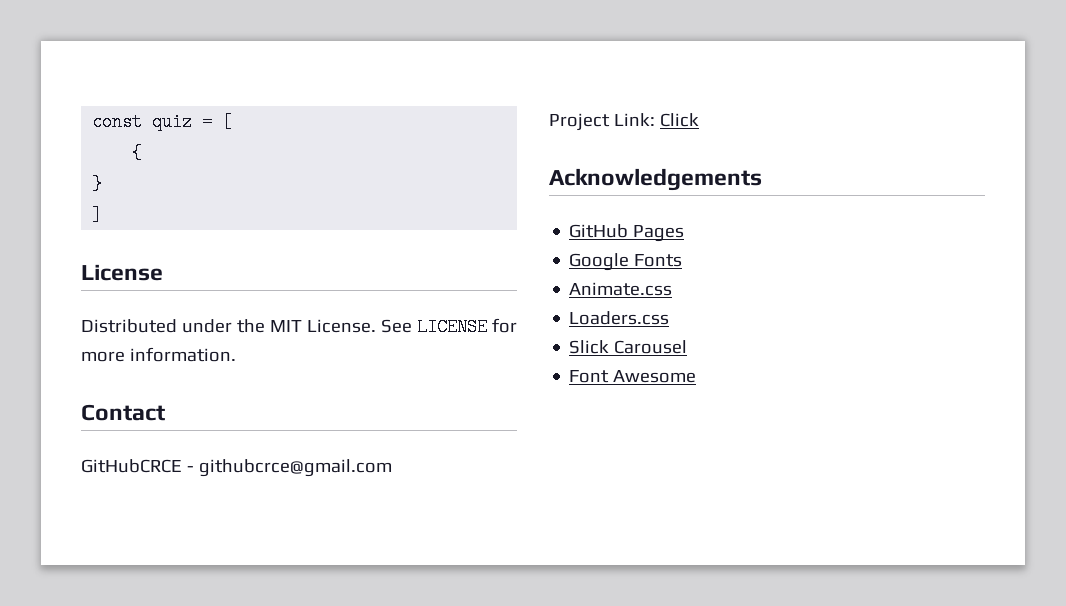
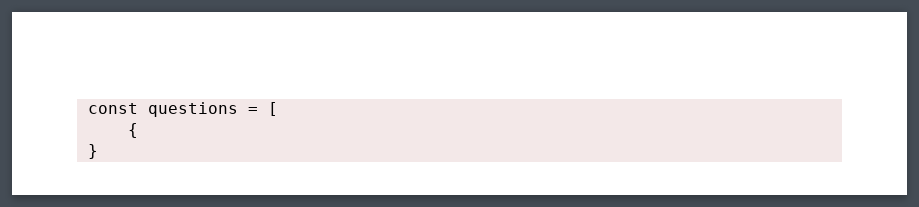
[152,113,193,131] quiz -> [147,102,238,117] questions
[92,206,103,224] [81,264,163,281] [81,318,517,336] [81,347,236,362] [81,404,165,421] [81,459,392,477] [549,113,699,131] [549,168,762,191] [569,224,685,242] [569,253,683,271] [569,282,673,296] [569,311,670,325] [569,340,688,354] [569,370,697,383] // ] // License // Distributed under the MIT License. See LICENSE for more information. // Contact // GitHubCRCE - githubcrce@gmail.com // Project Link: Click // Acknowledgements // GitHub Pages // Google Fonts // Animate.css // Loaders.css // Slick Carousel // Font Awesome -> (98, 151) none

